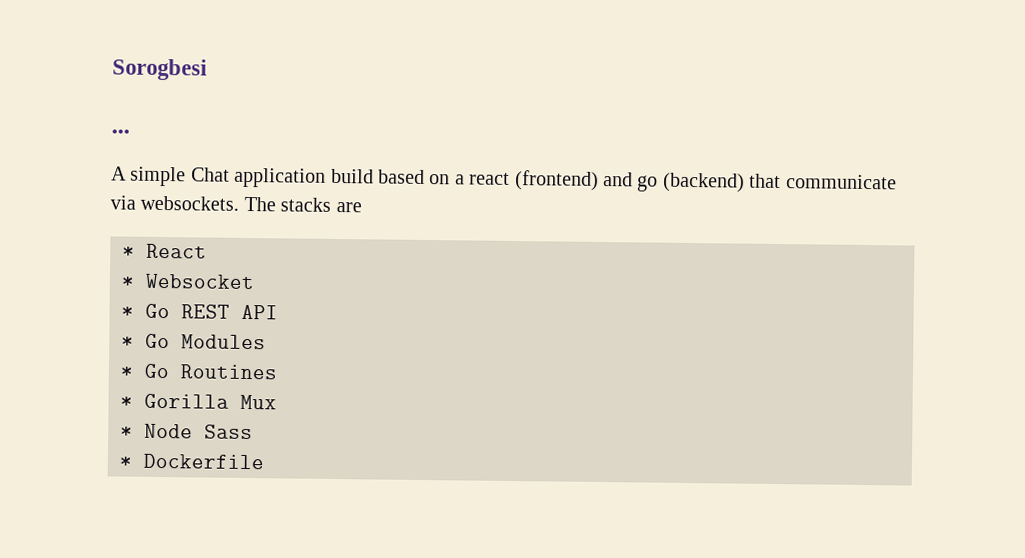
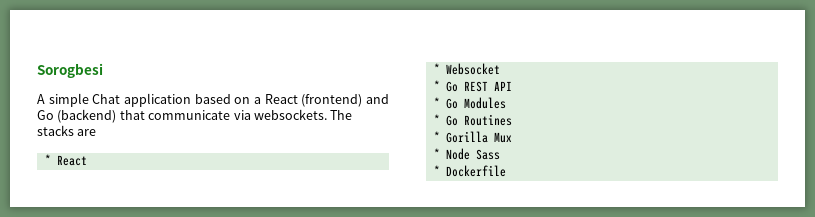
[111,129,130,134] // ... -> (103, 70) none
[330,168,374,184] build -> (191, 100) none
[469,172,511,185] react -> [264,94,298,104] React
[637,175,659,192] go -> [37,110,54,120] Go

